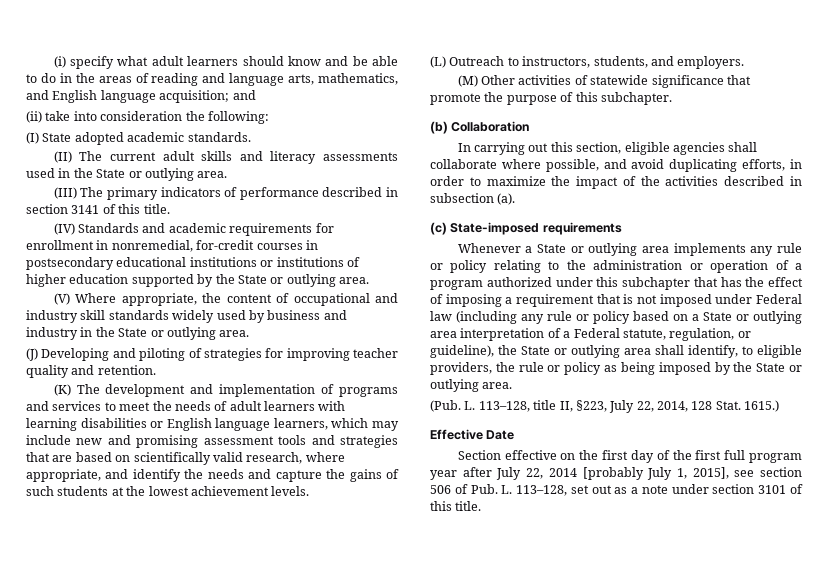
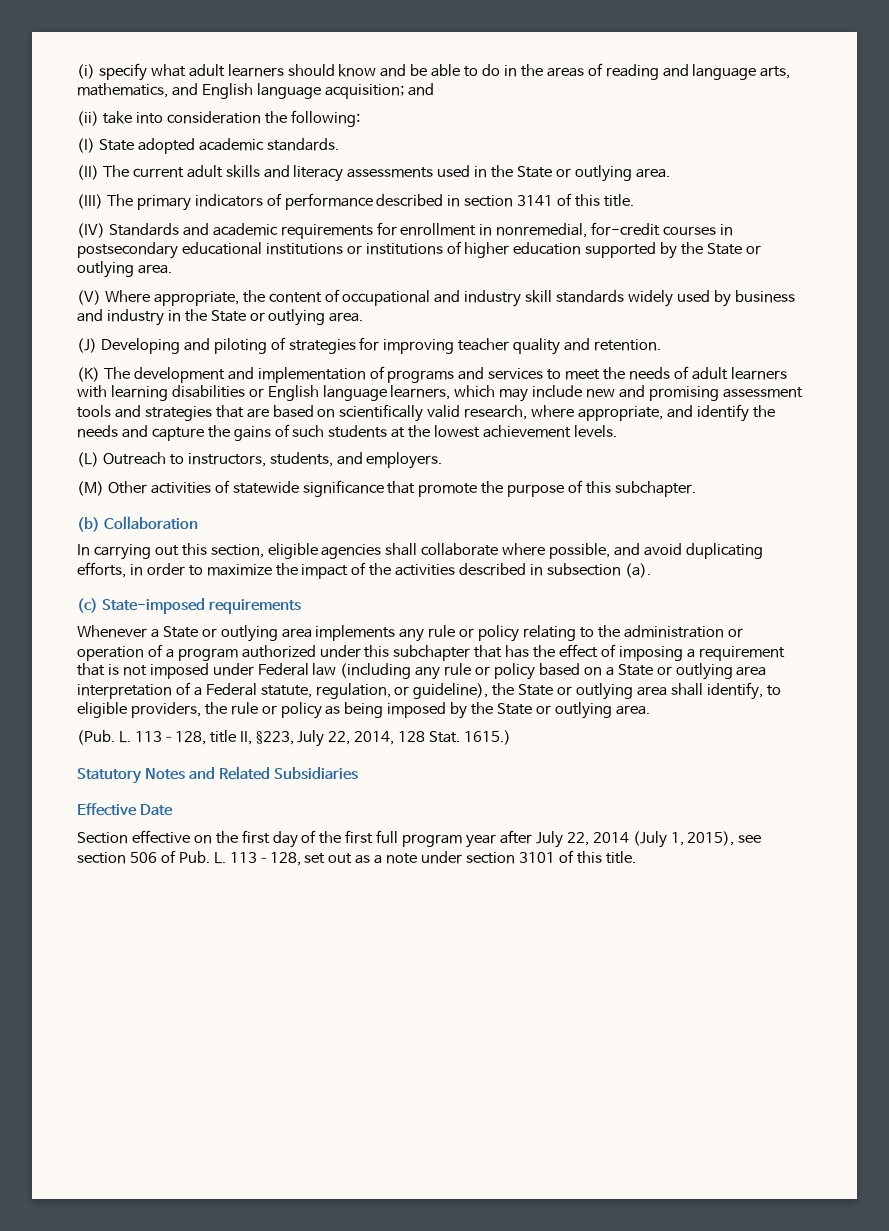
(780, 406) none -> [77,766,358,784] // Statutory Notes and Related Subsidiaries
[582,467,729,480] [probably July 1, 2015], -> [632,831,735,848] (July 1, 2015),

